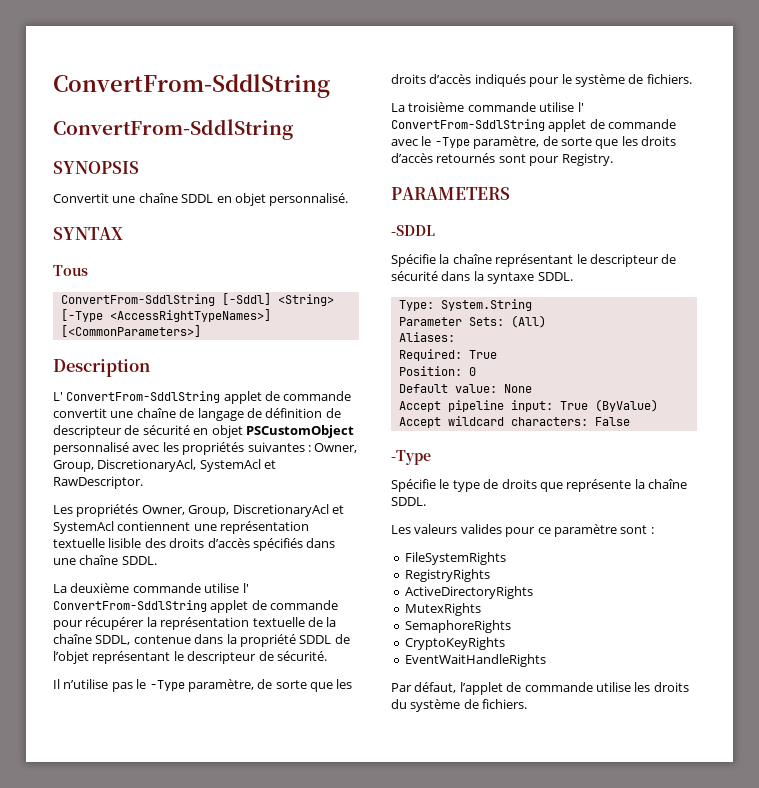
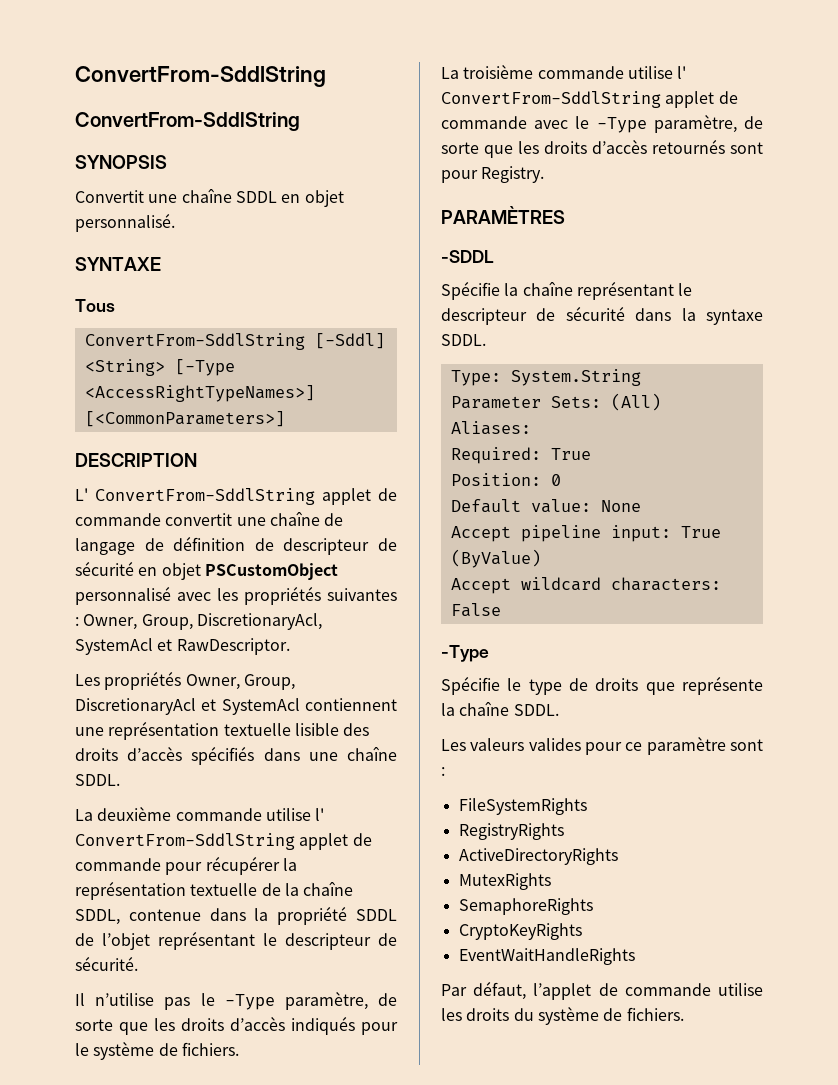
[53,227,123,240] SYNTAX -> [75,257,161,271] SYNTAXE
[53,359,150,377] Description -> [75,453,197,467] DESCRIPTION
[391,187,510,200] PARAMETERS -> [441,206,565,224] PARAMÈTRES

